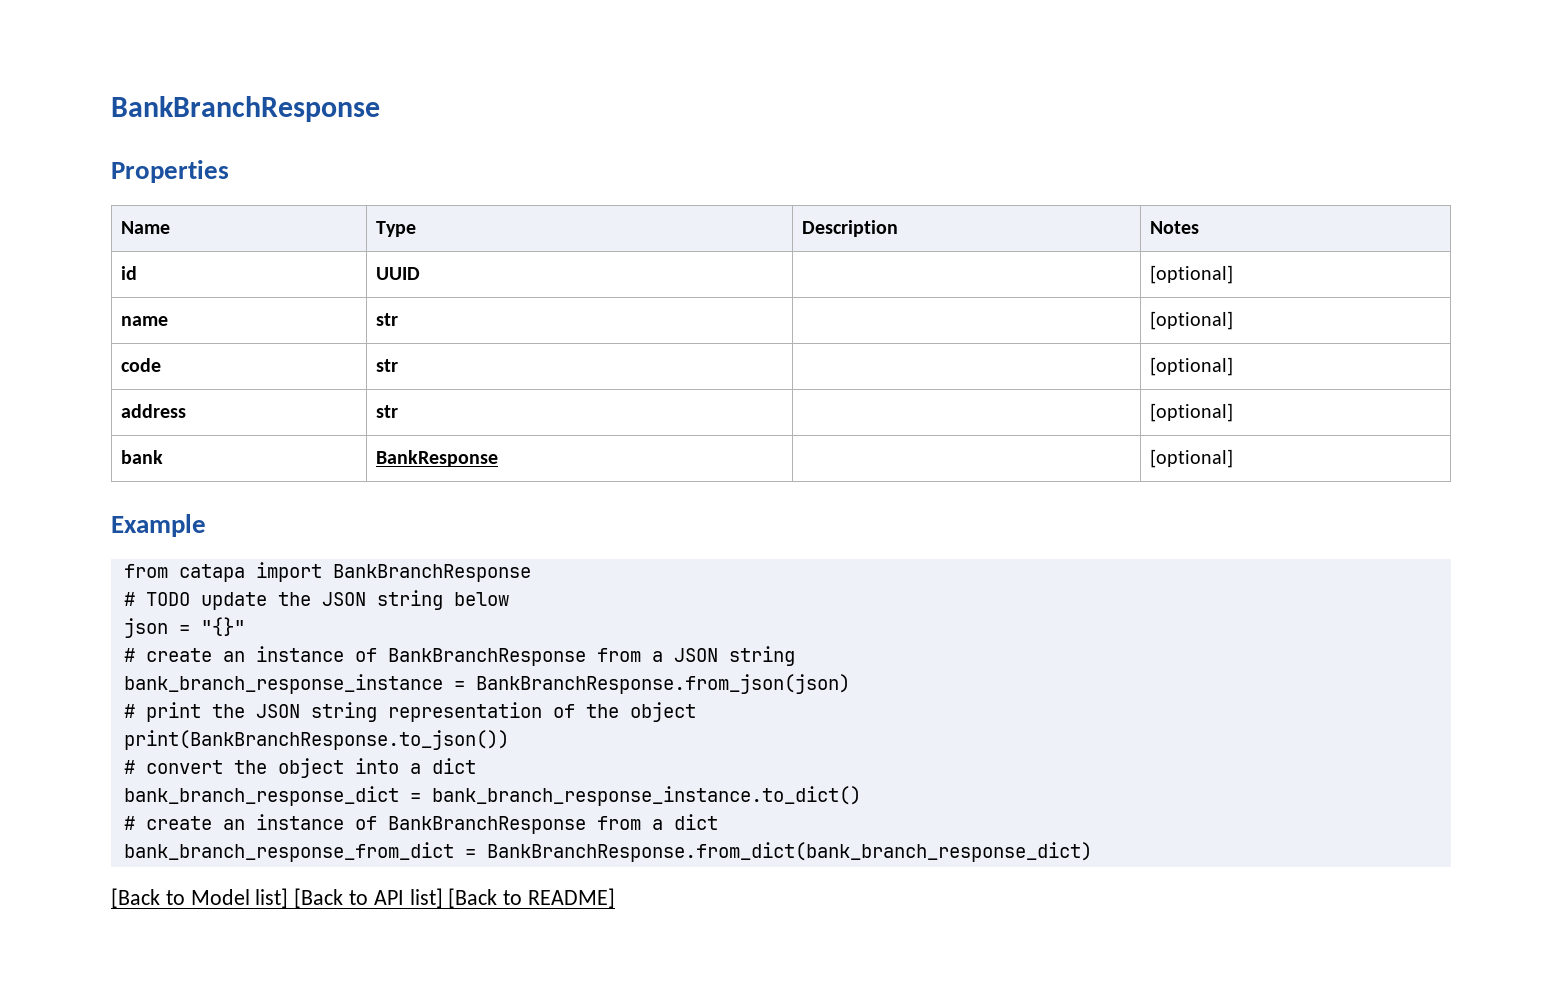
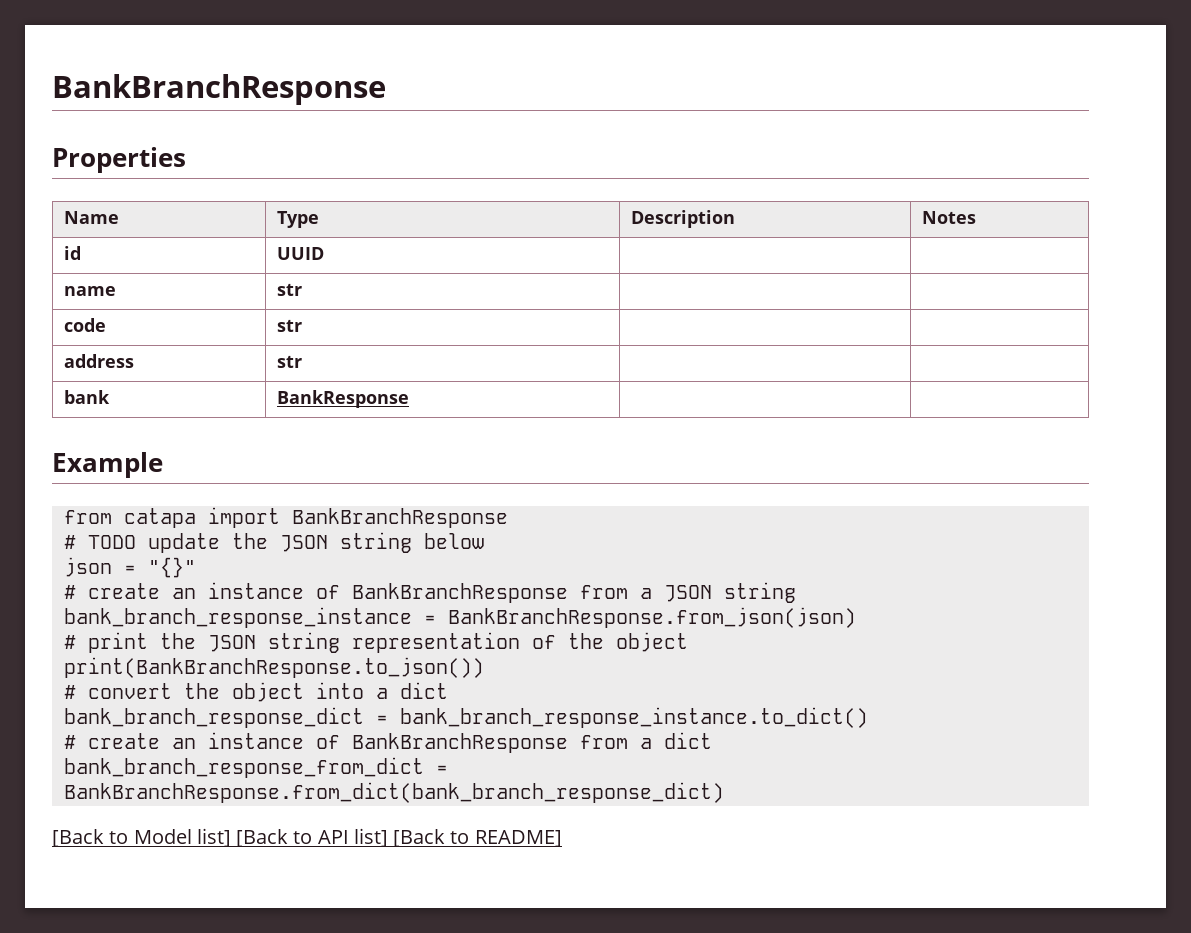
[1149,265,1233,284] [optional] -> (324, 253) none
[1149,311,1233,330] [optional] -> (302, 289) none
[1149,357,1233,376] [optional] -> (302, 325) none
[1149,403,1233,422] [optional] -> (302, 361) none
[1149,449,1233,468] [optional] -> (409, 399) none

